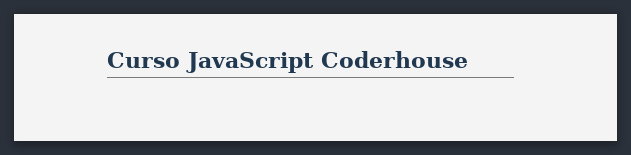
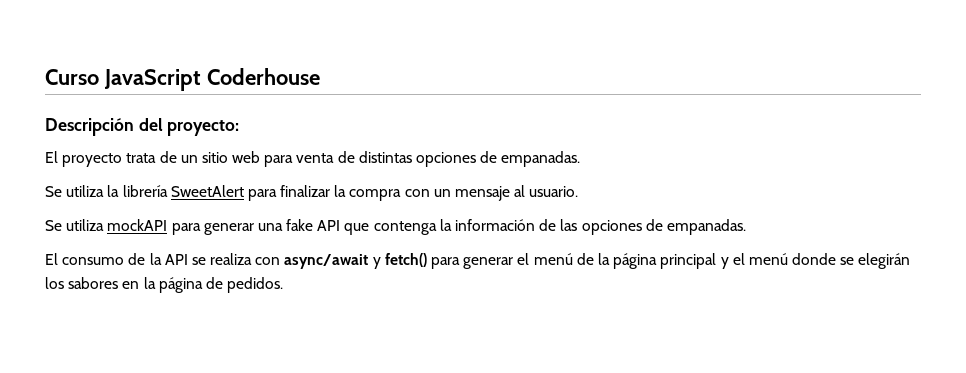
(468, 59) none -> [45,118,240,136] [45,151,581,167] [45,185,579,201] [45,219,746,235] [45,253,911,269] [45,277,284,293] // Descripción del proyecto: // El proyecto trata de un sitio web para venta de distintas opciones de empanadas. // Se utiliza la librería SweetAlert para finalizar la compra con un mensaje al usuario. // Se utiliza mockAPI para generar una fake API que contenga la información de las opciones de empanadas. // El consumo de la API se realiza con async/await y fetch() para generar el menú de la página principal y el menú donde se elegirán los sabores en la página de pedidos.

